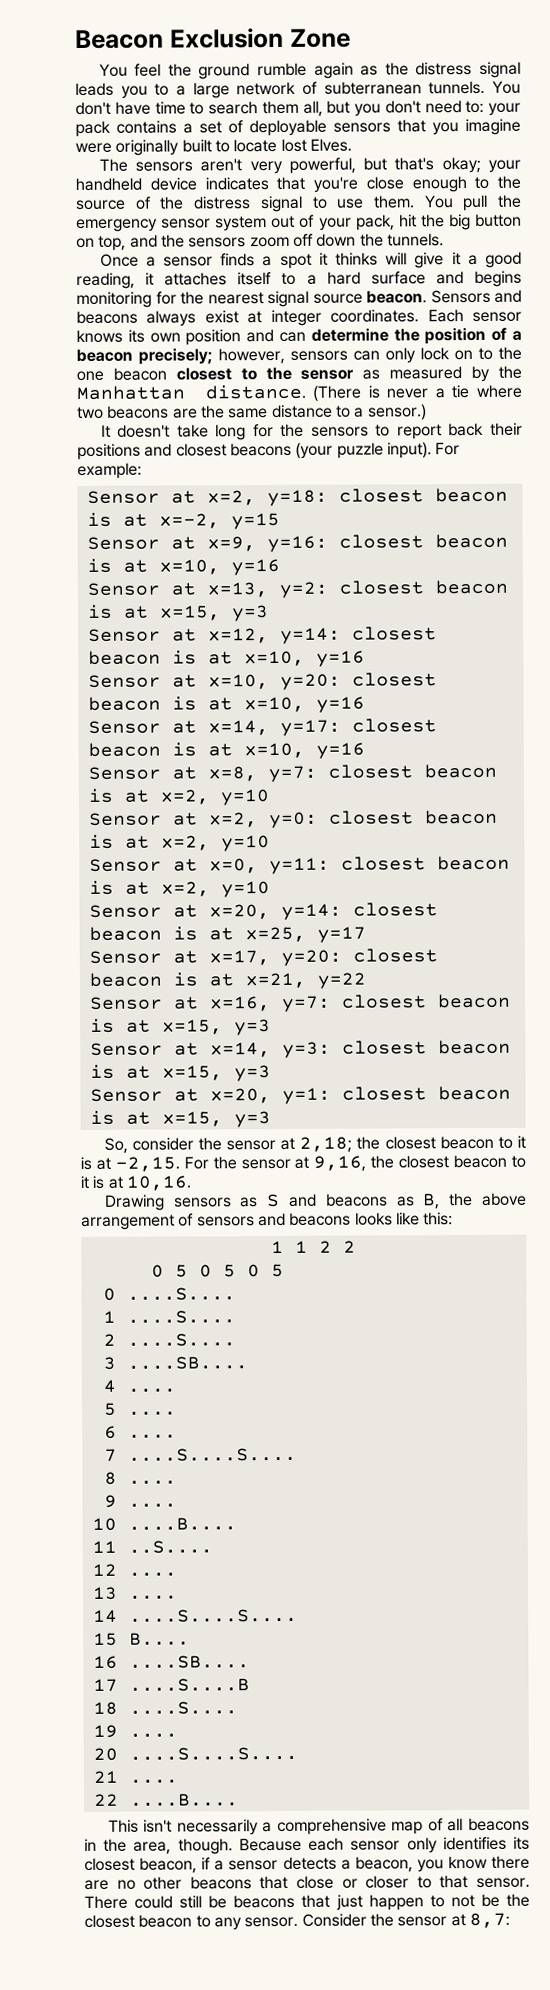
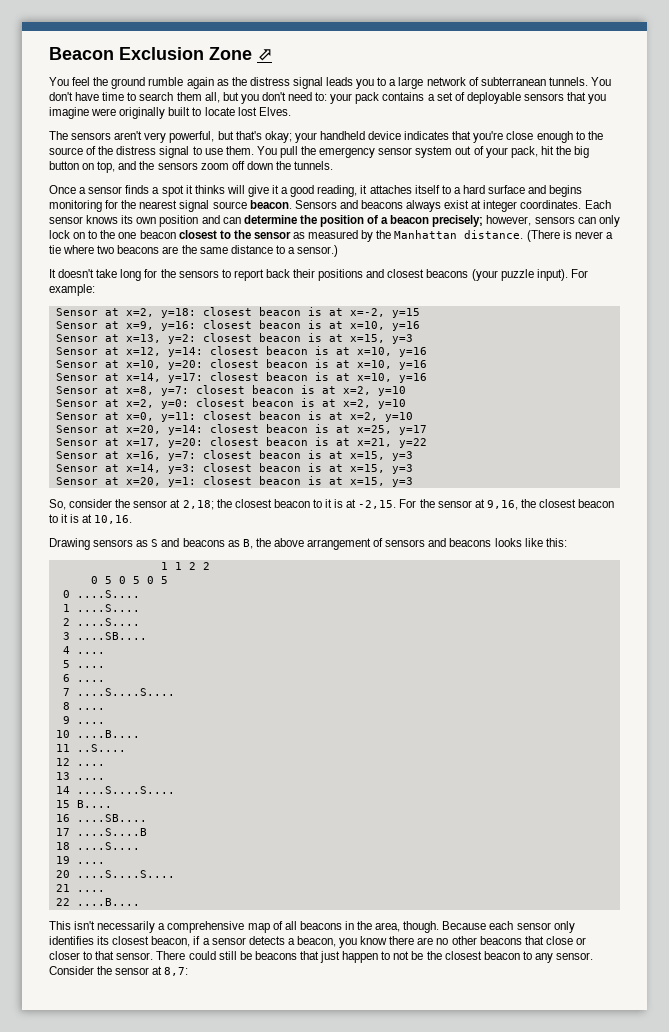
(351, 38) none -> [257,49,272,61] ⬀

